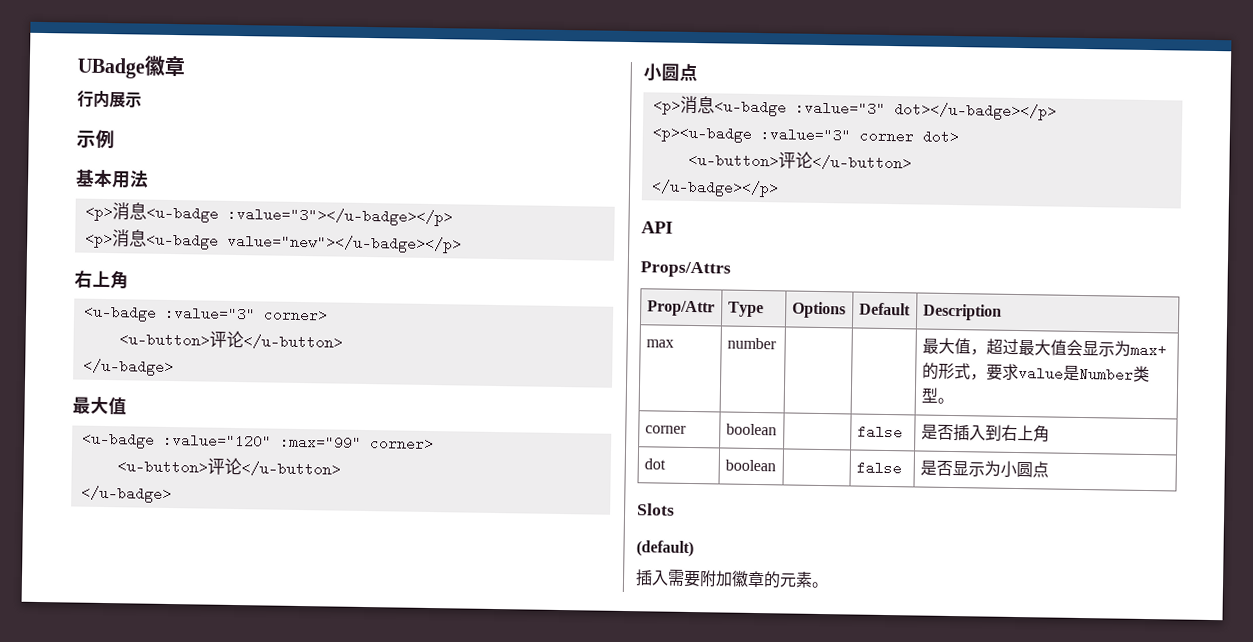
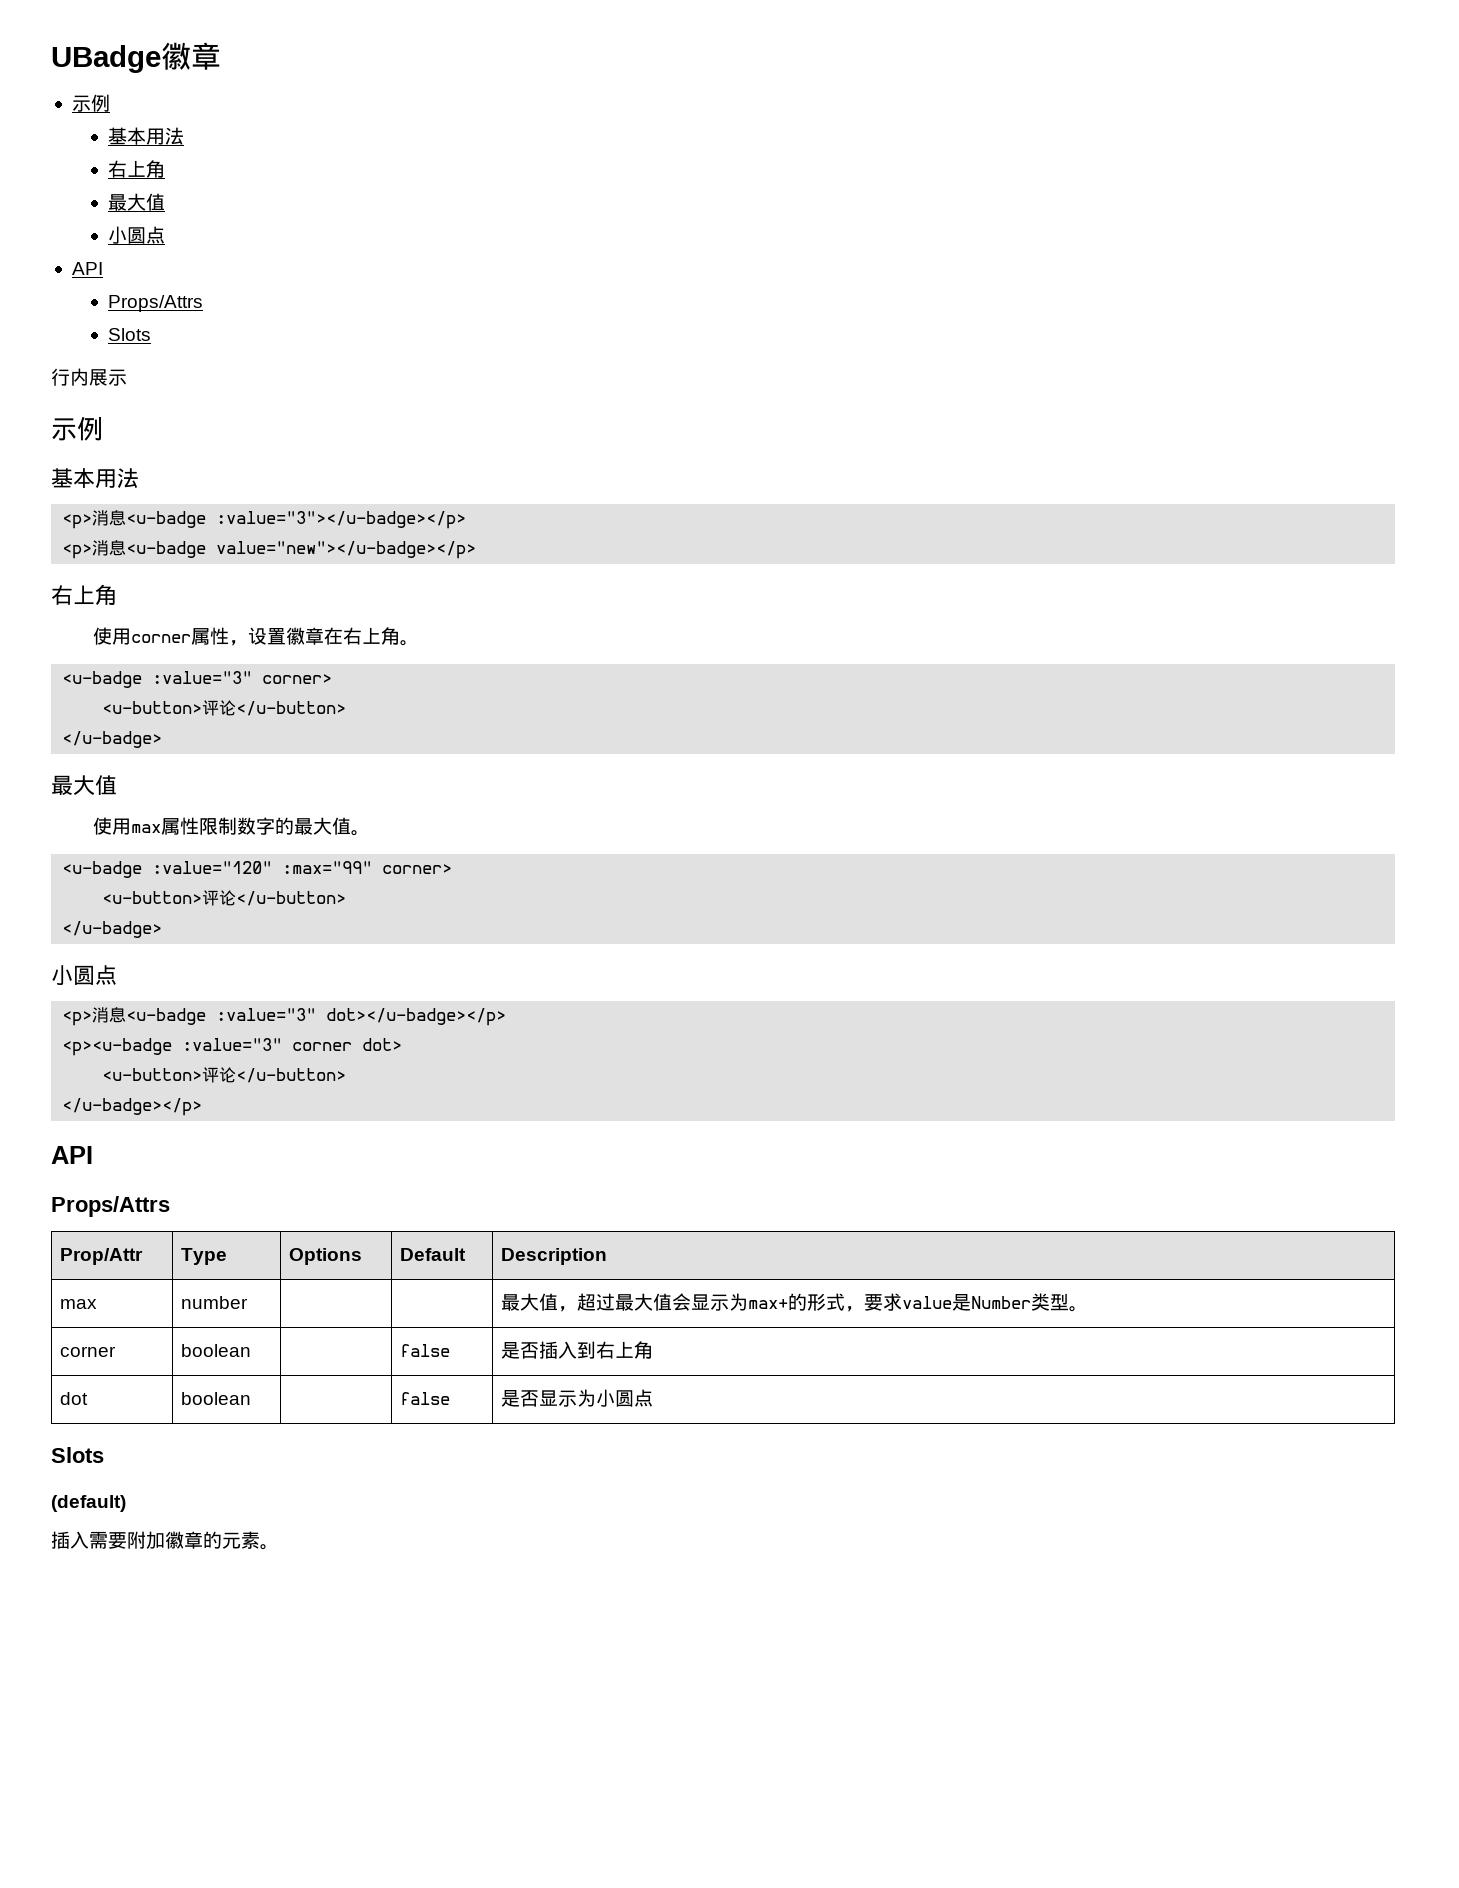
(186, 66) none -> [71,94,110,112] [108,127,185,145] [108,160,166,178] [108,193,166,211] [108,226,166,244] [71,262,103,275] [108,295,204,312] [108,328,152,341] // 示例 // 基本用法 // 右上角 // 最大值 // 小圆点 // API // Props/Attrs // Slots
(129, 280) none -> [92,627,419,646] // 使用corner属性，设置徽章在右上角。
(127, 406) none -> [92,817,370,836] // 使用max属性限制数字的最大值。

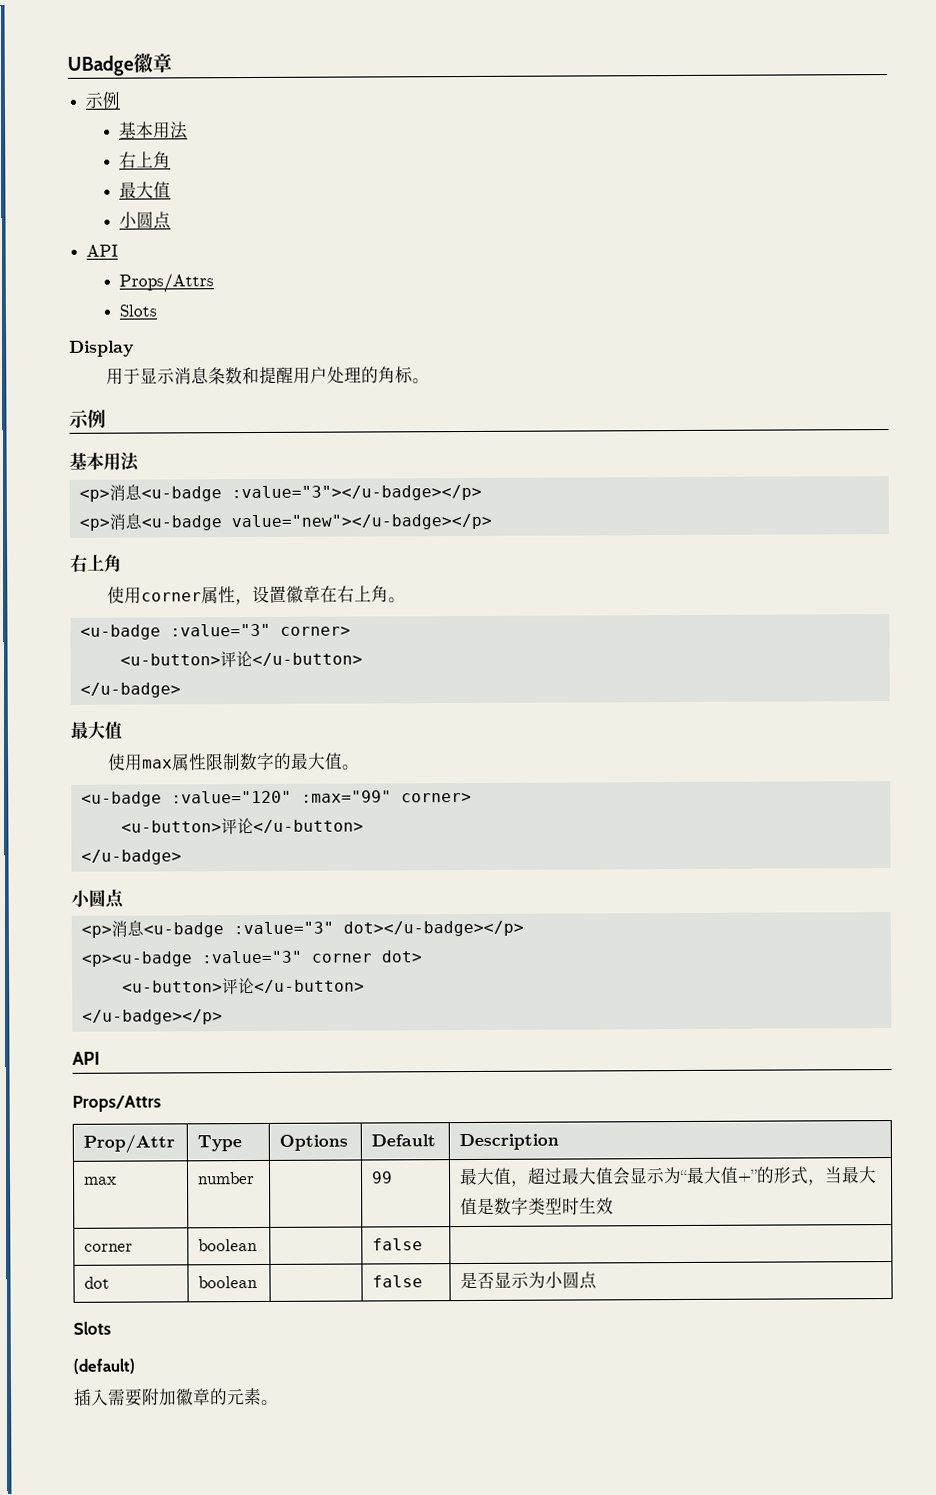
[51,368,127,386] 行内展示 -> [69,340,134,357] [105,366,430,385] Display // 用于显示消息条数和提醒用户处理的角标。
(249, 1302) none -> [371,1171,394,1184] 99
[748,1293,1089,1312] max+的形式，要求value是Number类型。 -> [679,1166,878,1186] [460,1197,615,1216] “最大值+”的形式，当最大值是数字类型时生效
[501,1341,654,1359] 是否插入到右上角 -> (424, 1244) none

